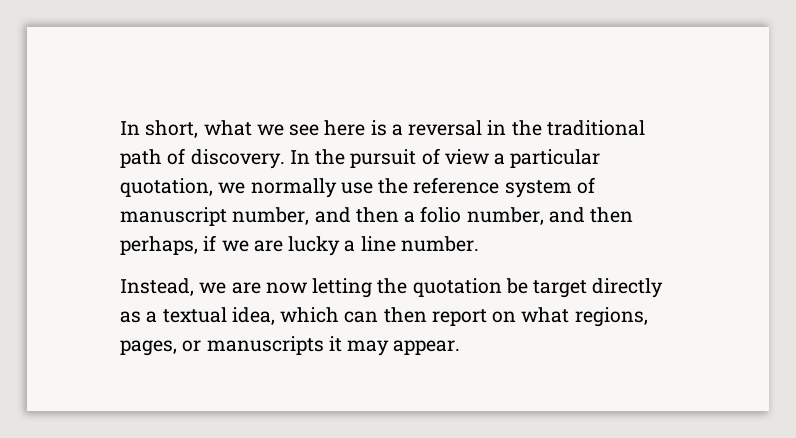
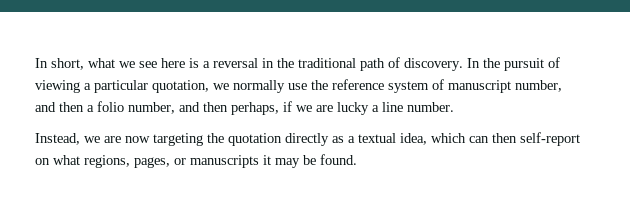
[444,149,489,165] view -> [35,80,80,93] viewing
[312,278,373,298] letting -> [153,133,203,146] targeting
[505,278,588,298] be target -> (282, 139) none
[431,309,487,326] report -> [520,132,580,146] self-report
[393,340,461,355] appear. -> [303,154,357,165] be found.

